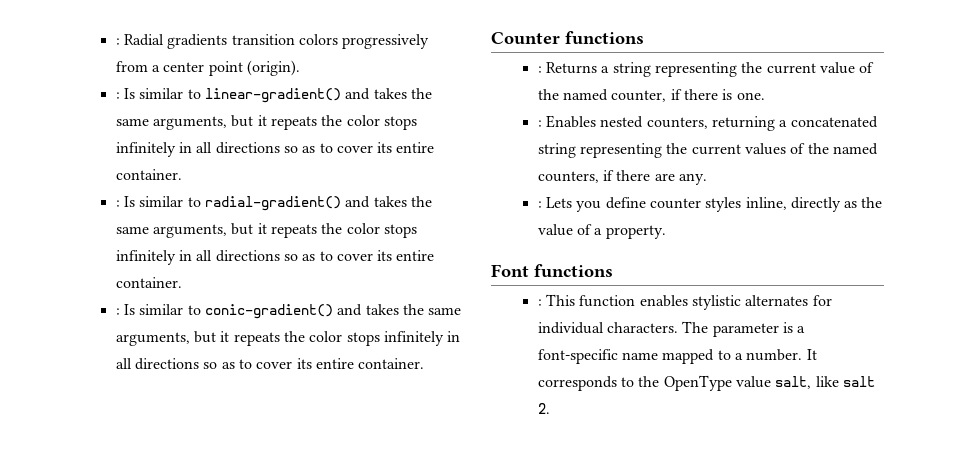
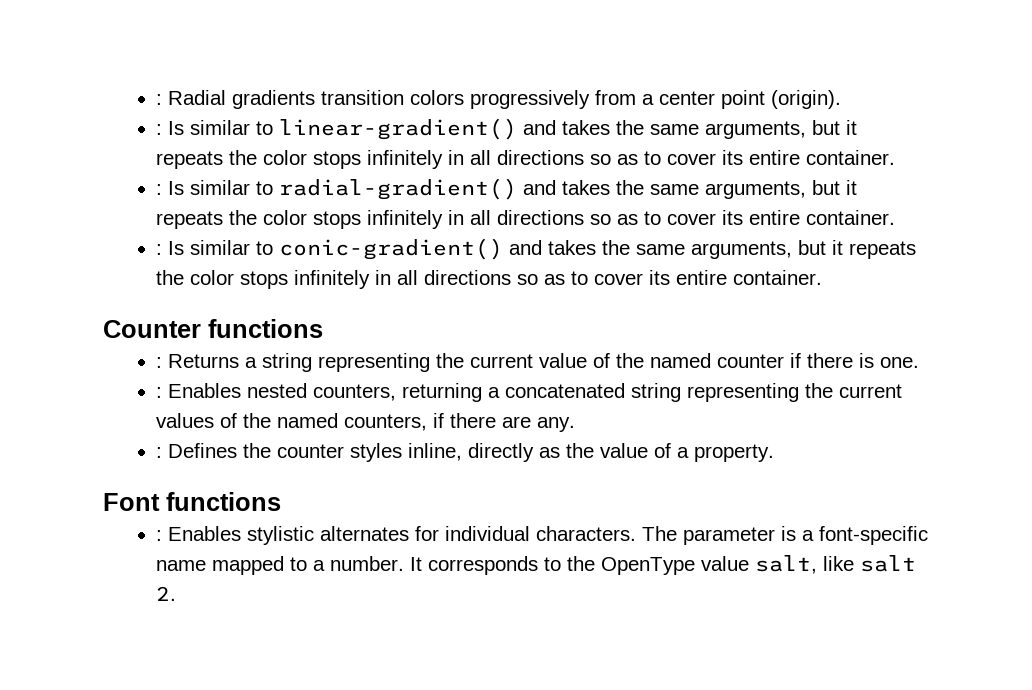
[611,90,667,102] counter, -> [717,354,785,368] counter
[545,197,646,212] Lets you define -> [168,443,272,458] Defines the
[545,294,688,307] This function enables -> [168,526,242,541] Enables

